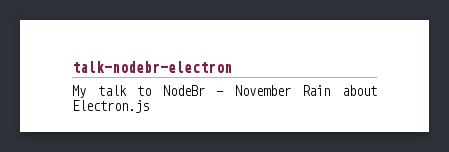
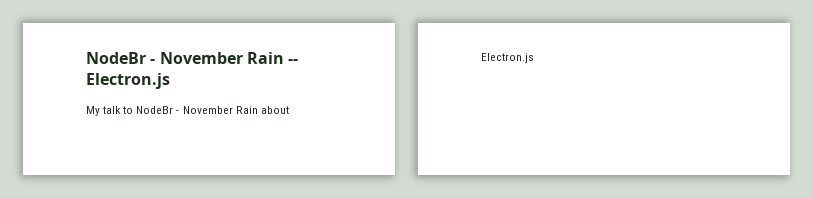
[72,61,232,73] talk-nodebr-electron -> [86,52,299,64] [86,73,170,89] NodeBr - November Rain -- Electron.js

